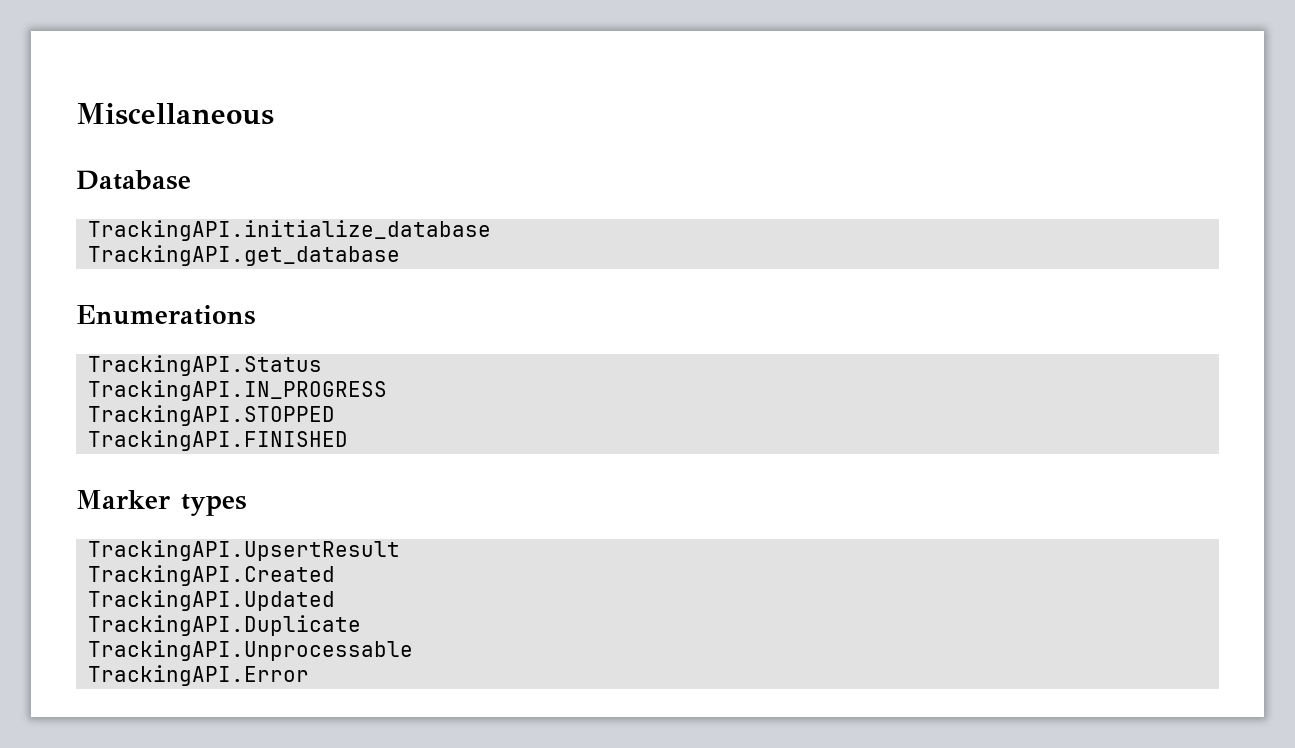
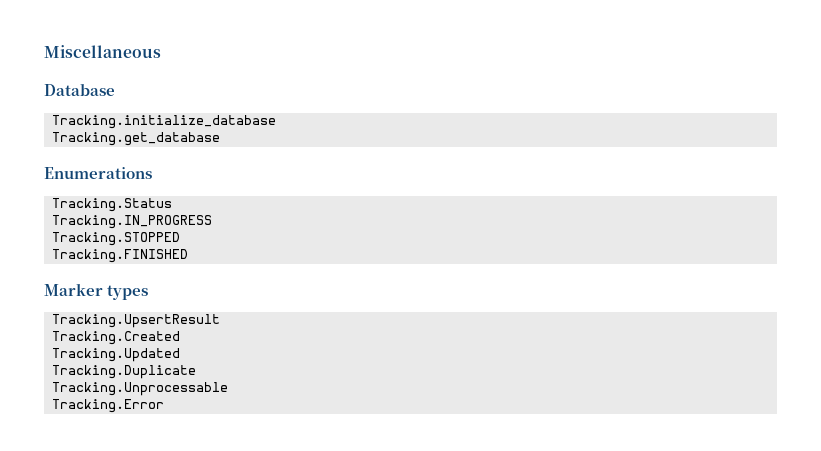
[88,220,492,241] [88,245,401,266] TrackingAPI.initialize_database // TrackingAPI.get_database -> [52,115,277,129] [52,132,221,146] Tracking.initialize_database // Tracking.get_database
[88,355,323,376] [88,380,388,401] [88,405,336,426] [88,430,349,451] [76,490,247,516] [88,540,401,561] [88,565,336,586] [88,590,336,611] [88,615,362,636] [88,640,414,661] [88,665,310,686] TrackingAPI.Status // TrackingAPI.IN_PROGRESS // TrackingAPI.STOPPED // TrackingAPI.FINISHED // Marker types // TrackingAPI.UpsertResult // TrackingAPI.Created // TrackingAPI.Updated // TrackingAPI.Duplicate // TrackingAPI.Unprocessable // TrackingAPI.Error -> [52,198,173,212] [52,215,213,229] [52,232,181,246] [52,249,189,263] [44,283,149,300] [52,314,221,328] [52,331,181,345] [52,348,181,362] [52,365,197,379] [52,382,229,396] [52,399,165,413] Tracking.Status // Tracking.IN_PROGRESS // Tracking.STOPPED // Tracking.FINISHED // Marker types // Tracking.UpsertResult // Tracking.Created // Tracking.Updated // Tracking.Duplicate // Tracking.Unprocessable // Tracking.Error

